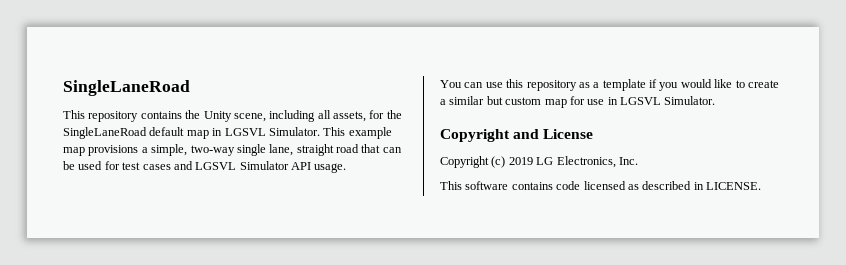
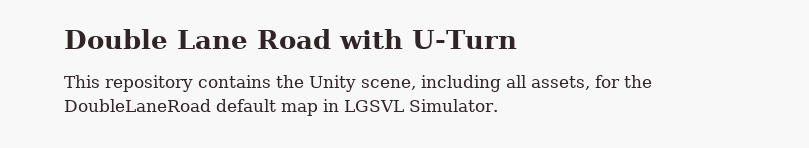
[63,80,190,96] SingleLaneRoad -> [64,29,517,49] Double Lane Road with U-Turn
[63,127,147,139] SingleLaneRoad -> [64,99,211,112] DoubleLaneRoad
[323,127,392,139] [63,144,402,156] [63,161,347,173] [440,79,779,91] [440,96,716,108] [440,129,594,142] [440,156,638,168] [440,181,761,190] This example map provisions a simple, two-way single lane, straight road that can be used for test cases and LGSVL Simulator API usage. // You can use this repository as a template if you would like to create a similar but custom map for use in LGSVL Simulator. // Copyright and License // Copyright (c) 2019 LG Electronics, Inc. // This software contains code licensed as described in LICENSE. -> (498, 105) none

